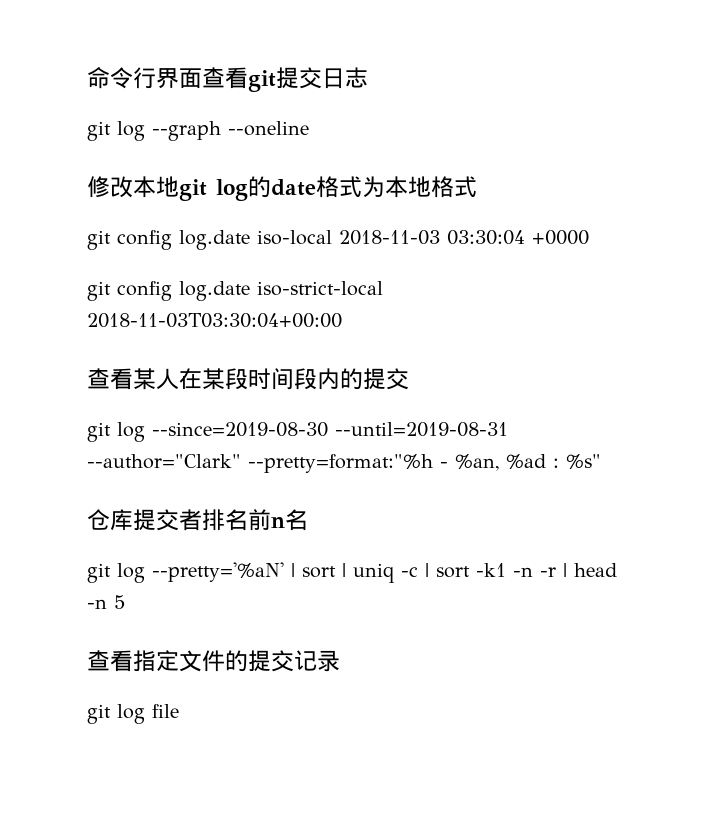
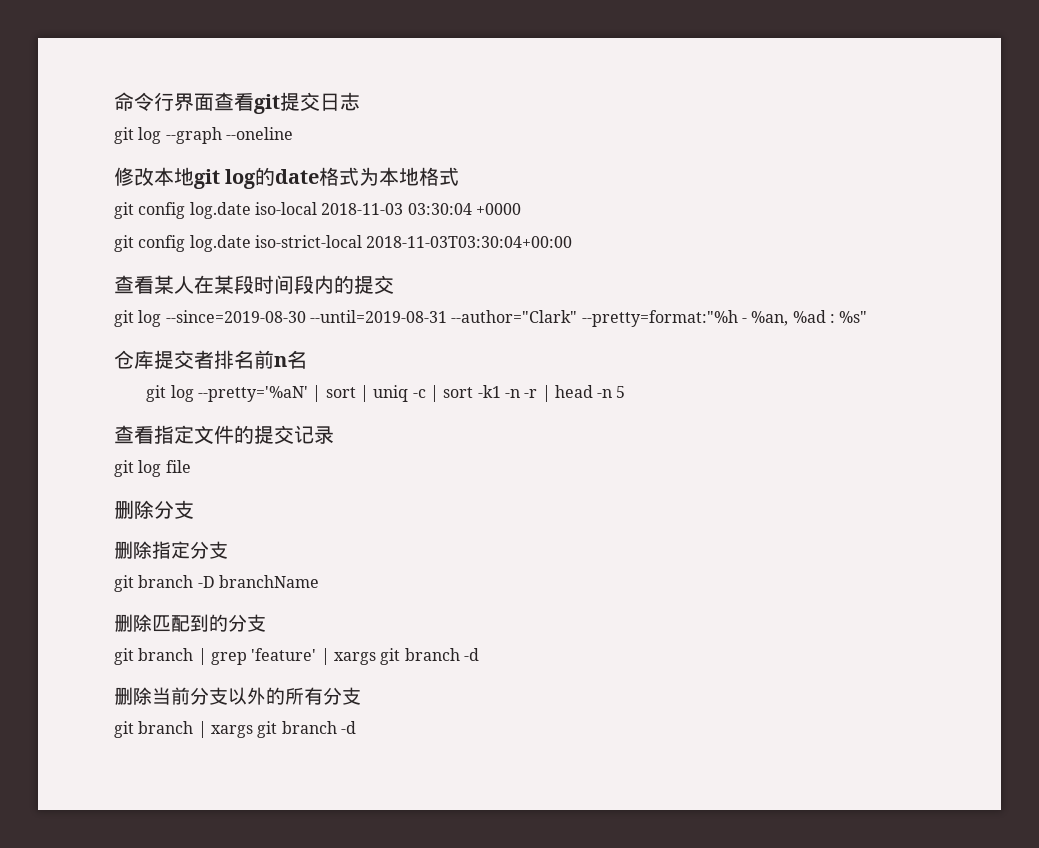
(179, 711) none -> [114,500,194,519] [114,541,228,559] [114,575,319,592] [114,614,266,632] [114,648,479,665] [114,687,361,705] [114,721,356,738] // 删除分支 // 删除指定分支 // git branch -D branchName // 删除匹配到的分支 // git branch | grep 'feature' | xargs git branch -d // 删除当前分支以外的所有分支 // git branch | xargs git branch -d

